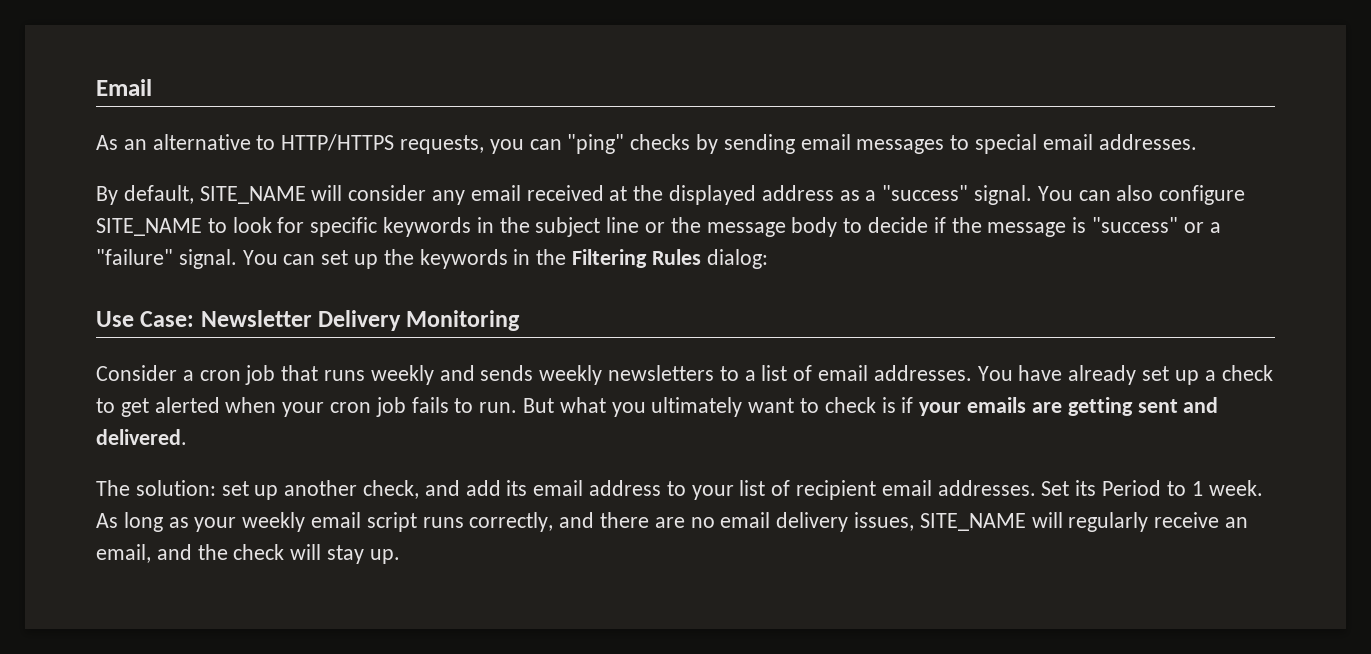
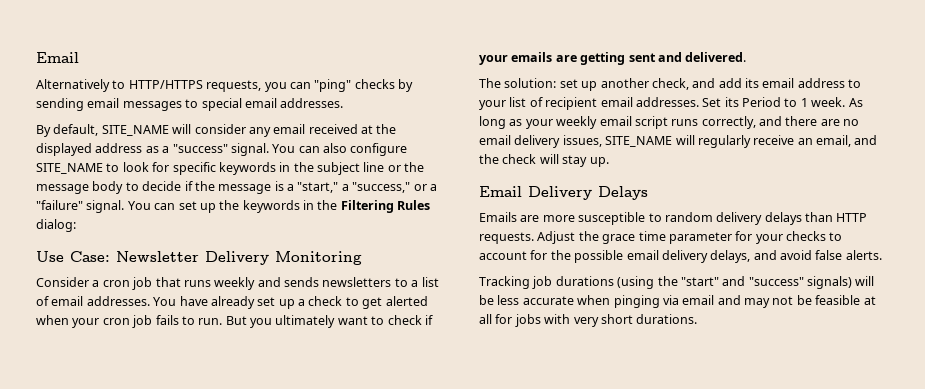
[96,134,251,150] As an alternative -> [36,79,110,92] Alternatively
[1092,217,1179,233] "success" -> [287,182,411,193] a "start," a "success,"
[539,365,603,385] weekly -> (319, 282) none
[559,397,606,413] what -> (247, 320) none
[881,397,896,413] is -> (422, 320) none
(400, 556) none -> [479,186,648,200] [479,212,868,225] [479,231,843,244] [479,250,882,263] [479,276,875,289] [479,295,876,308] [479,314,698,327] // Email Delivery Delays // Emails are more susceptible to random delivery delays than HTTP requests. Adjust the grace time parameter for your checks to account for the possible email delivery delays, and avoid false alerts. // Tracking job durations (using the "start" and "success" signals) will be less accurate when pinging via email and may not be feasible at all for jobs with very short durations.

